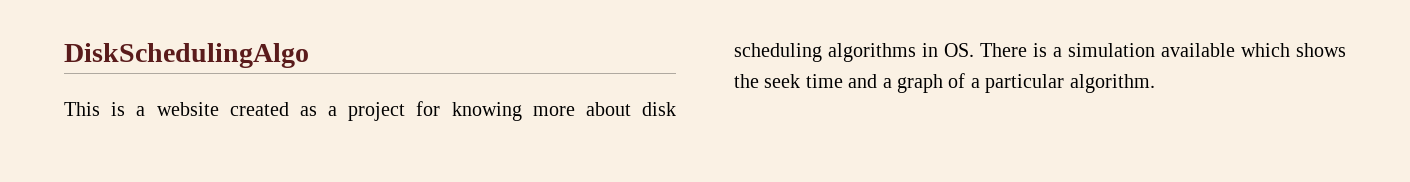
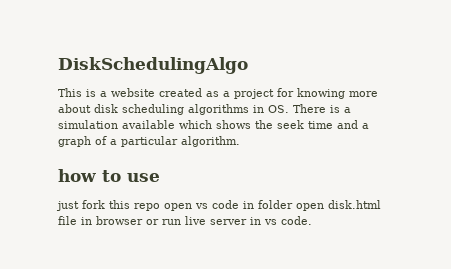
(1155, 83) none -> [58,169,160,182] [56,200,381,211] [58,216,312,225] // how to use // just fork this repo open vs code in folder open disk.html file in browser or run live server in vs code.

